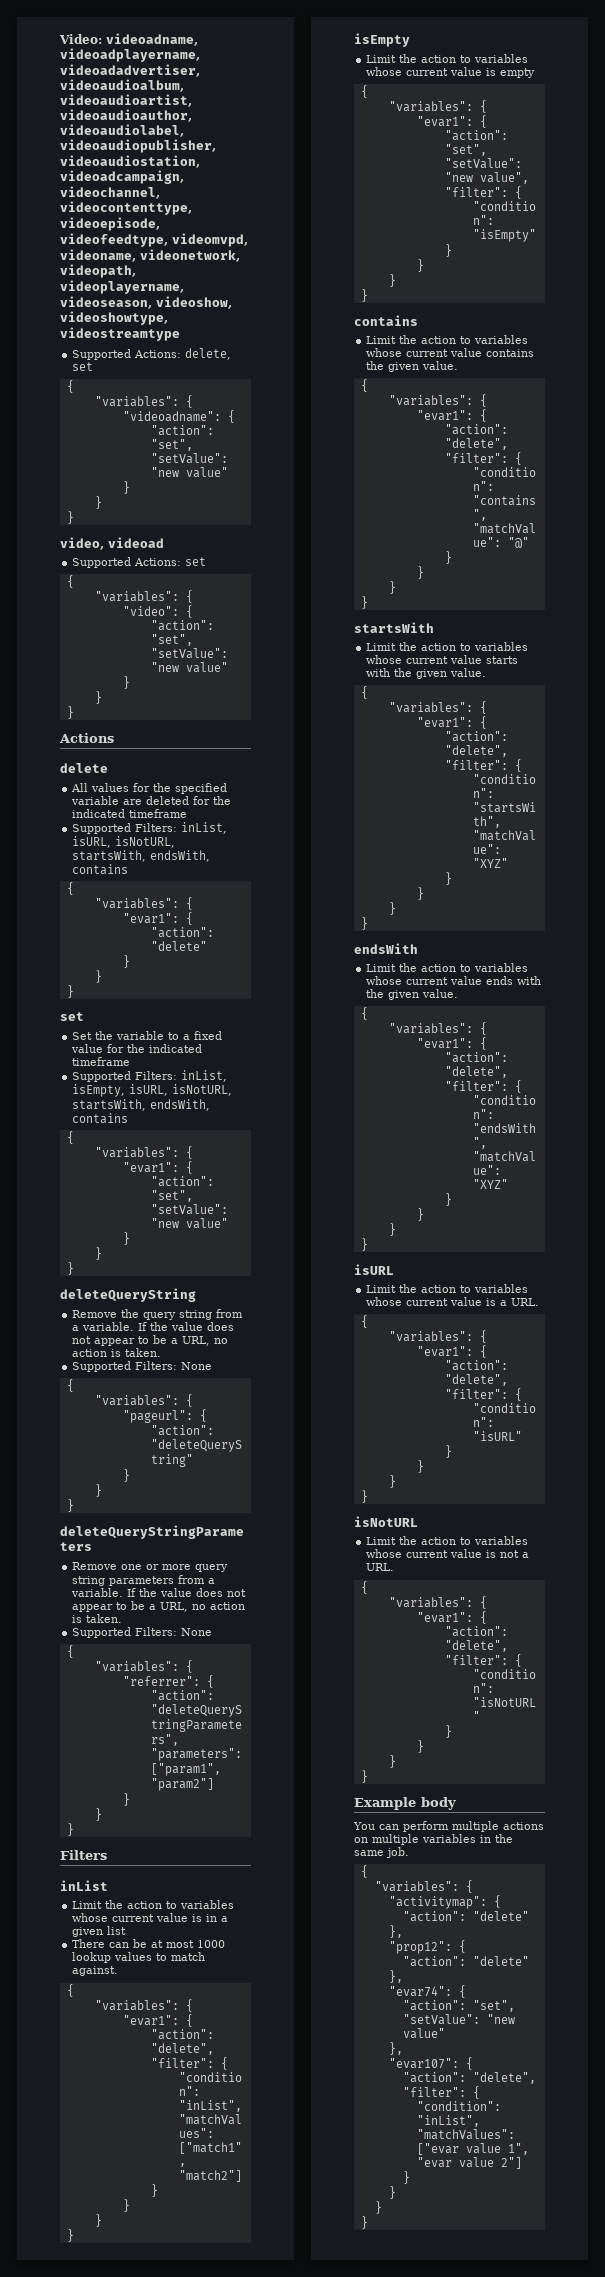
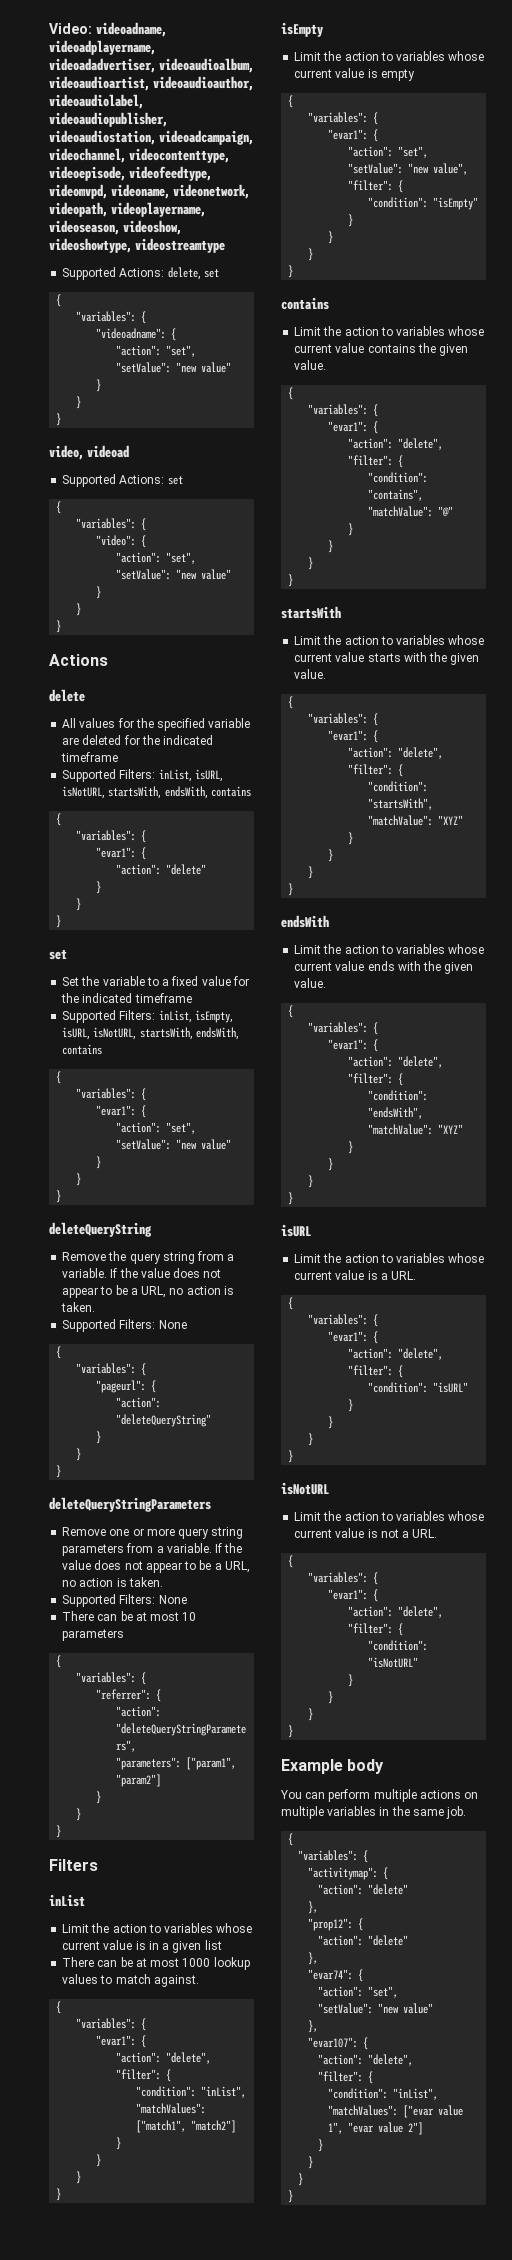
(213, 1632) none -> [62,1611,197,1621] [62,1629,125,1641] // There can be at most 10 parameters

